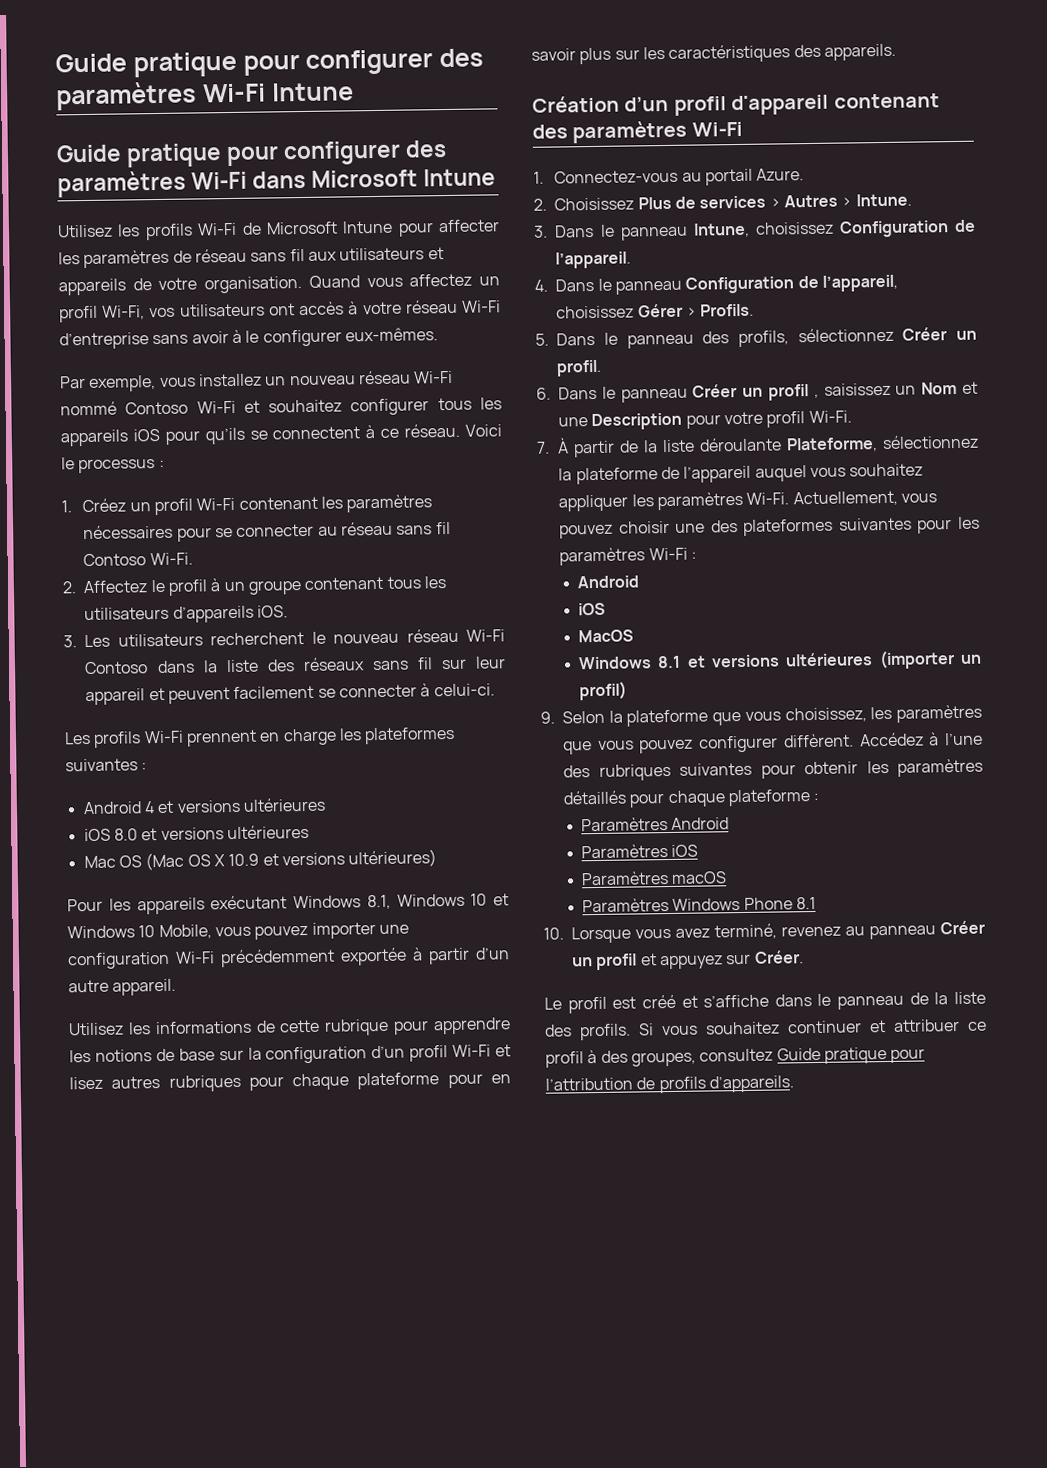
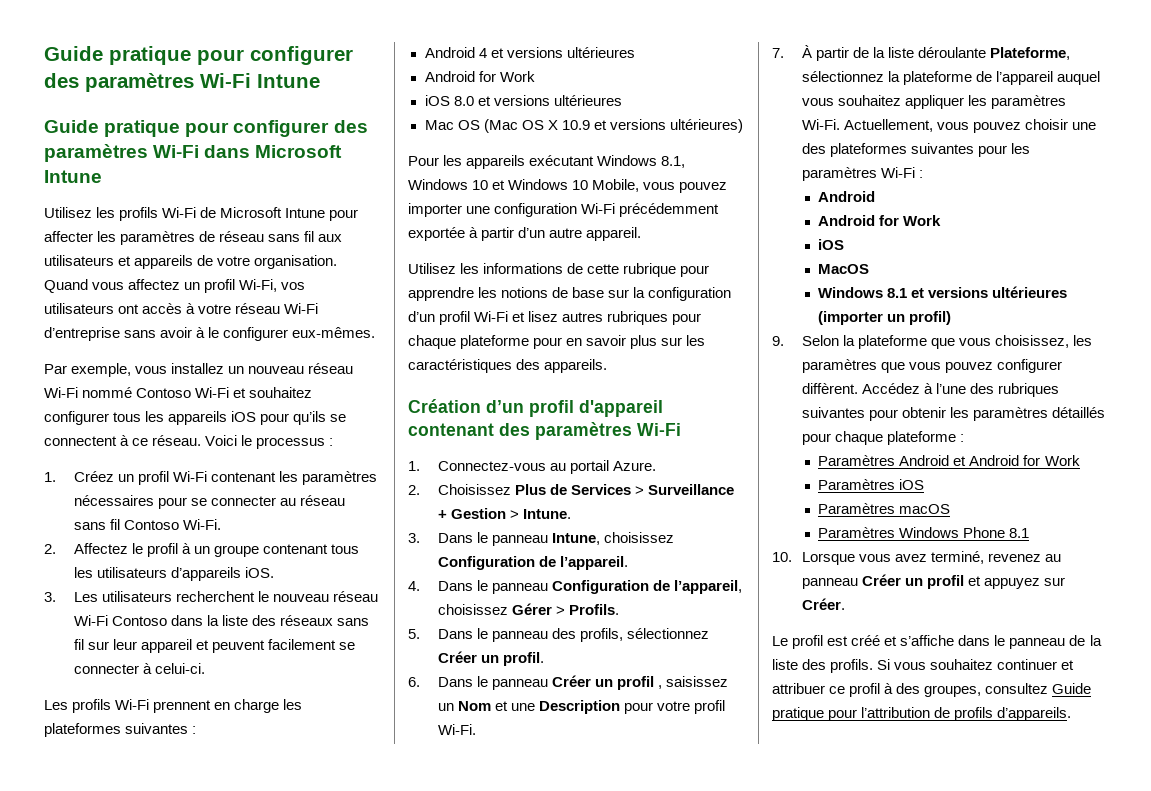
(326, 804) none -> [424,71,535,82] // Android for Work
[699,194,839,209] services > Autres -> [570,484,735,495] [437,508,506,519] Services > Surveillance + Gestion
(640, 582) none -> [818,215,942,226] // Android for Work
(730, 823) none -> [953,455,1080,466] et Android for Work

